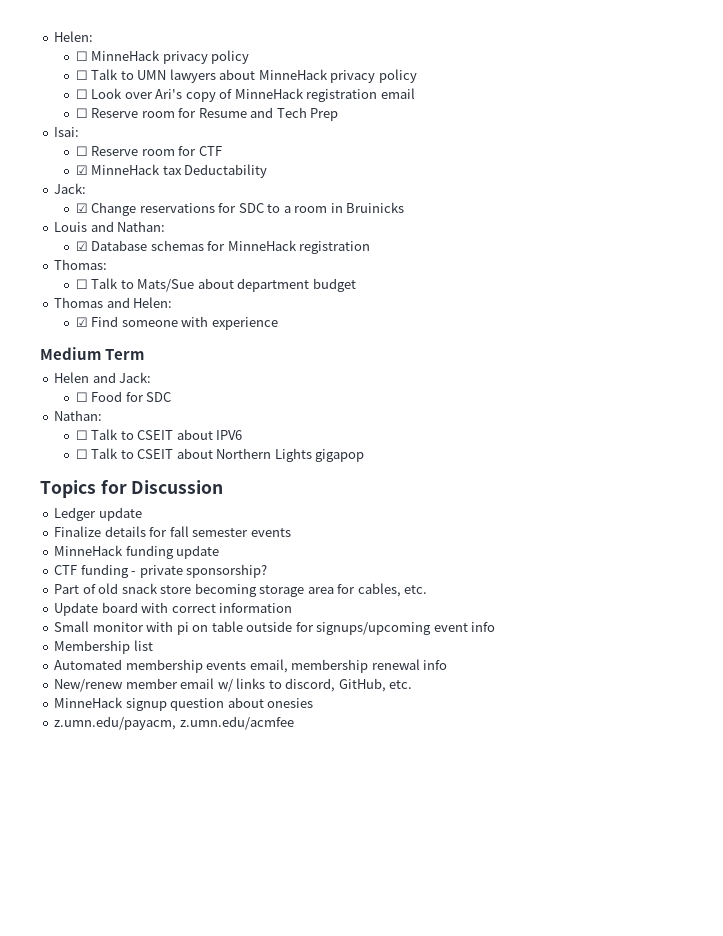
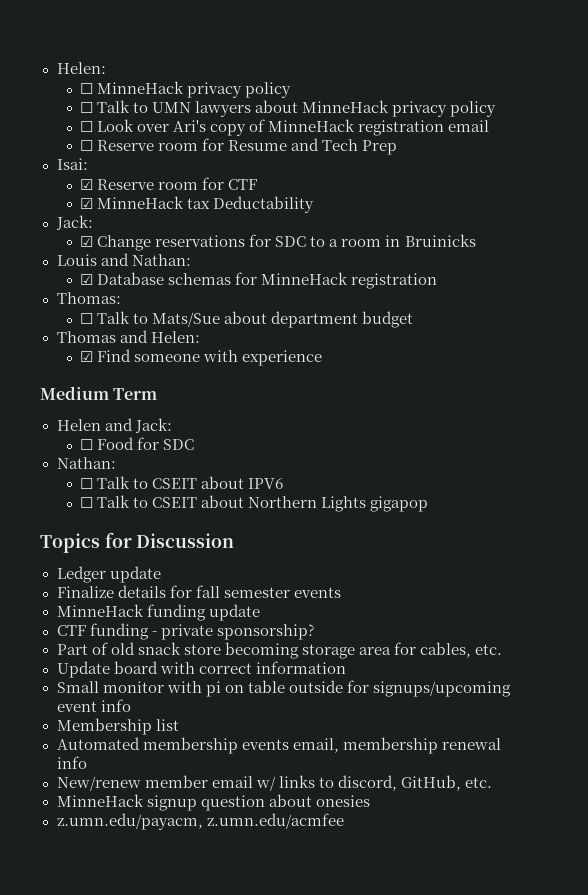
[75,146,88,156] ☐ -> [80,179,94,190] ☑

